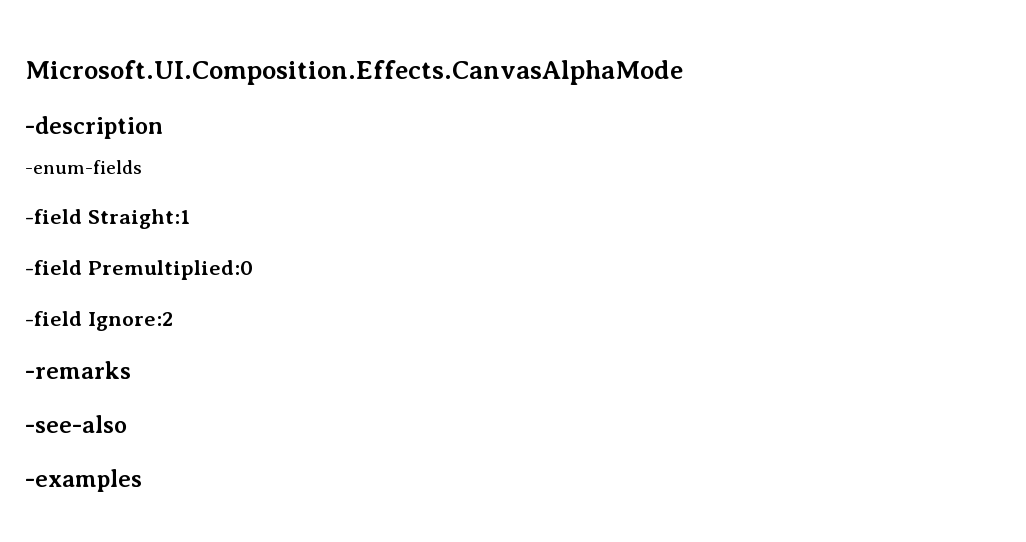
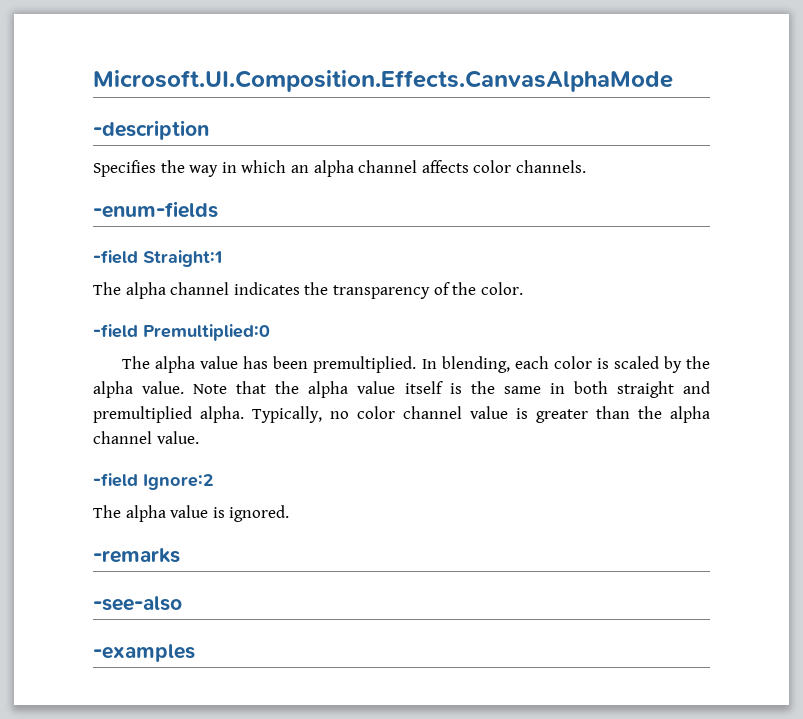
[25,160,142,174] [25,209,190,229] [25,260,253,280] [25,311,173,331] -enum-fields // -field Straight:1 // -field Premultiplied:0 // -field Ignore:2 -> [93,160,586,177] [93,201,218,218] [93,250,222,267] [93,282,523,299] [93,324,270,341] [122,356,710,373] [93,381,710,398] [93,406,710,423] [93,431,199,444] [93,473,213,490] [93,505,290,522] Specifies the way in which an alpha channel affects color channels. // -enum-fields // -field Straight:1 // The alpha channel indicates the transparency of the color. // -field Premultiplied:0 // The alpha value has been premultiplied. In blending, each color is scaled by the alpha value. Note that the alpha value itself is the same in both straight and premultiplied alpha. Typically, no color channel value is greater than the alpha channel value. // -field Ignore:2 // The alpha value is ignored.

